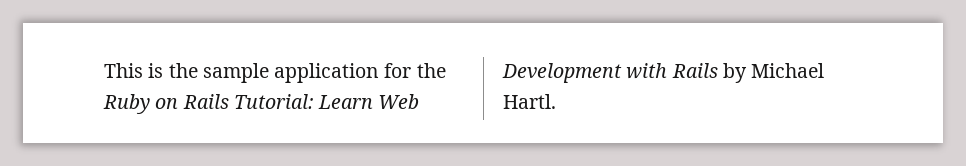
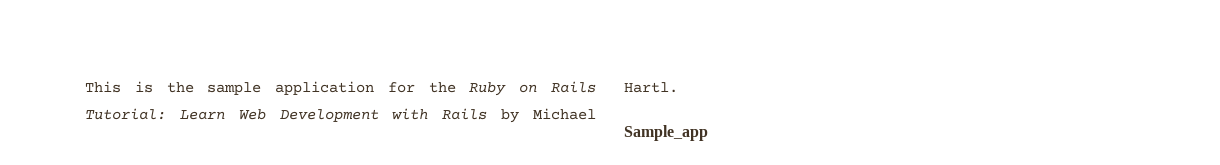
(556, 101) none -> [624,125,708,141] // Sample_app

